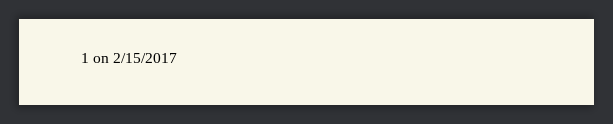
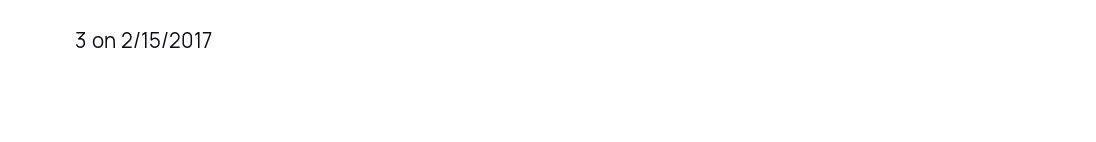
[81,53,89,63] 1 -> [75,32,86,48] 3

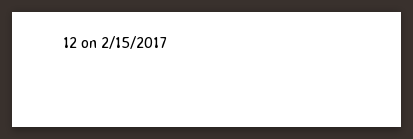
[75,32,86,48] 3 -> [63,37,77,48] 12

